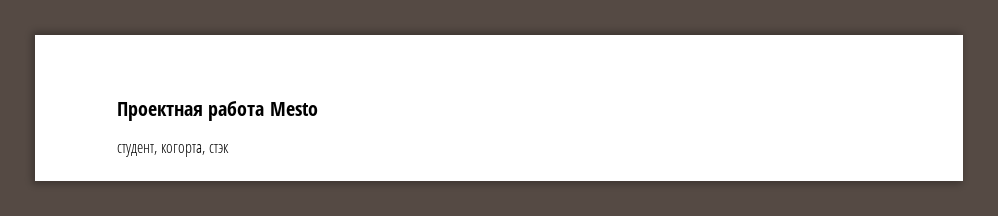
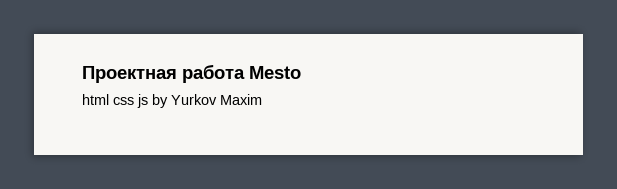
[117,144,230,157] студент, когорта, стэк -> [82,94,262,108] html css js by Yurkov Maxim

